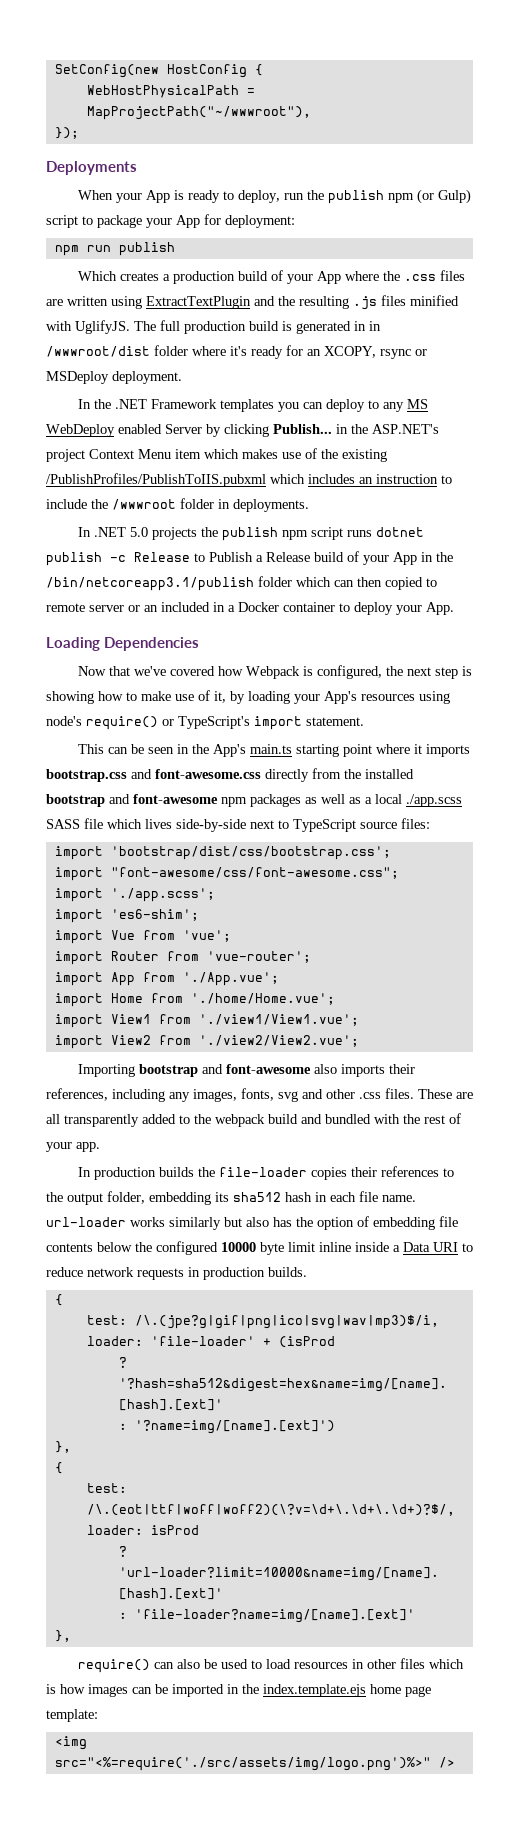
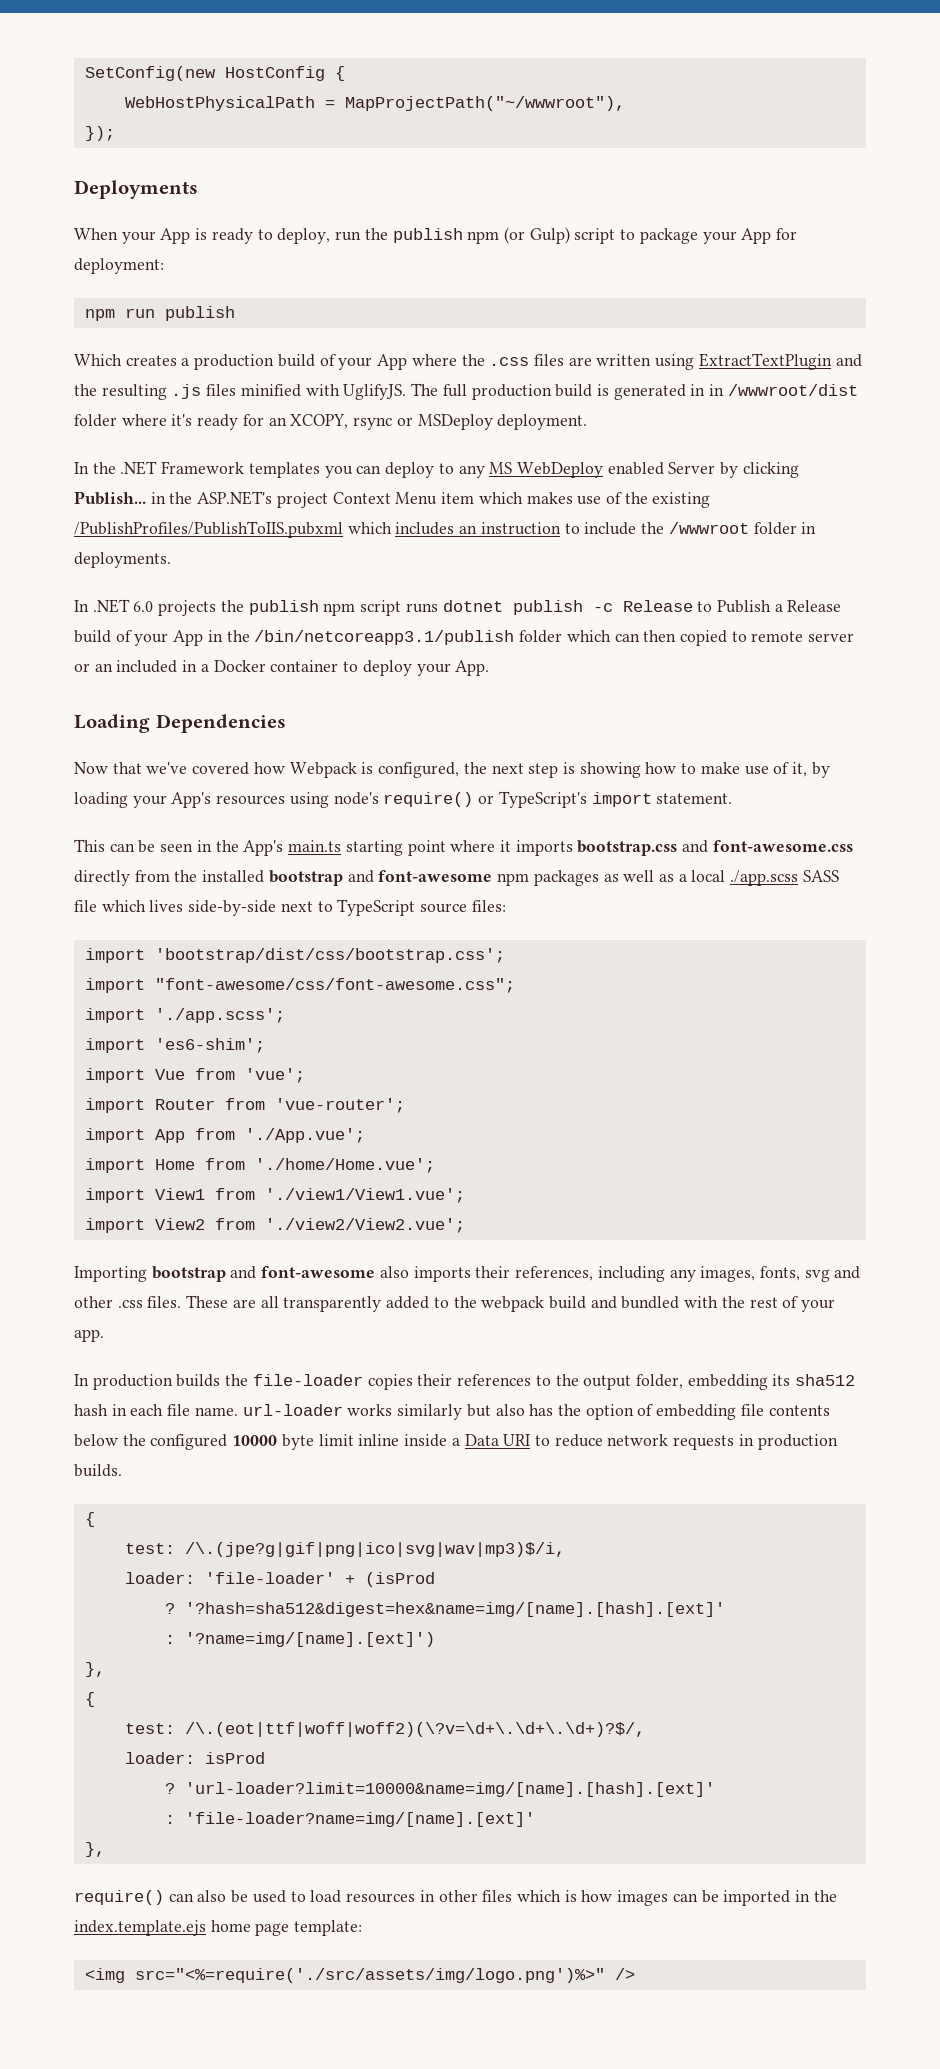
[130,527,149,537] 5.0 -> [133,601,154,612] 6.0

